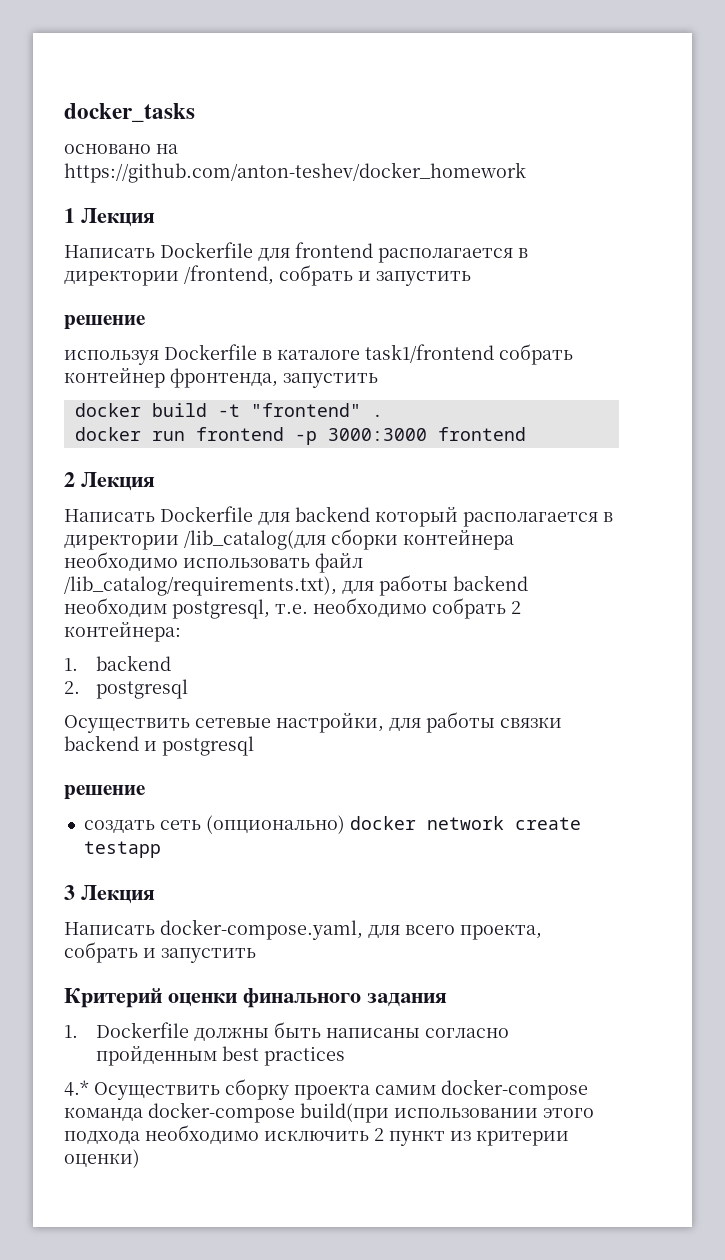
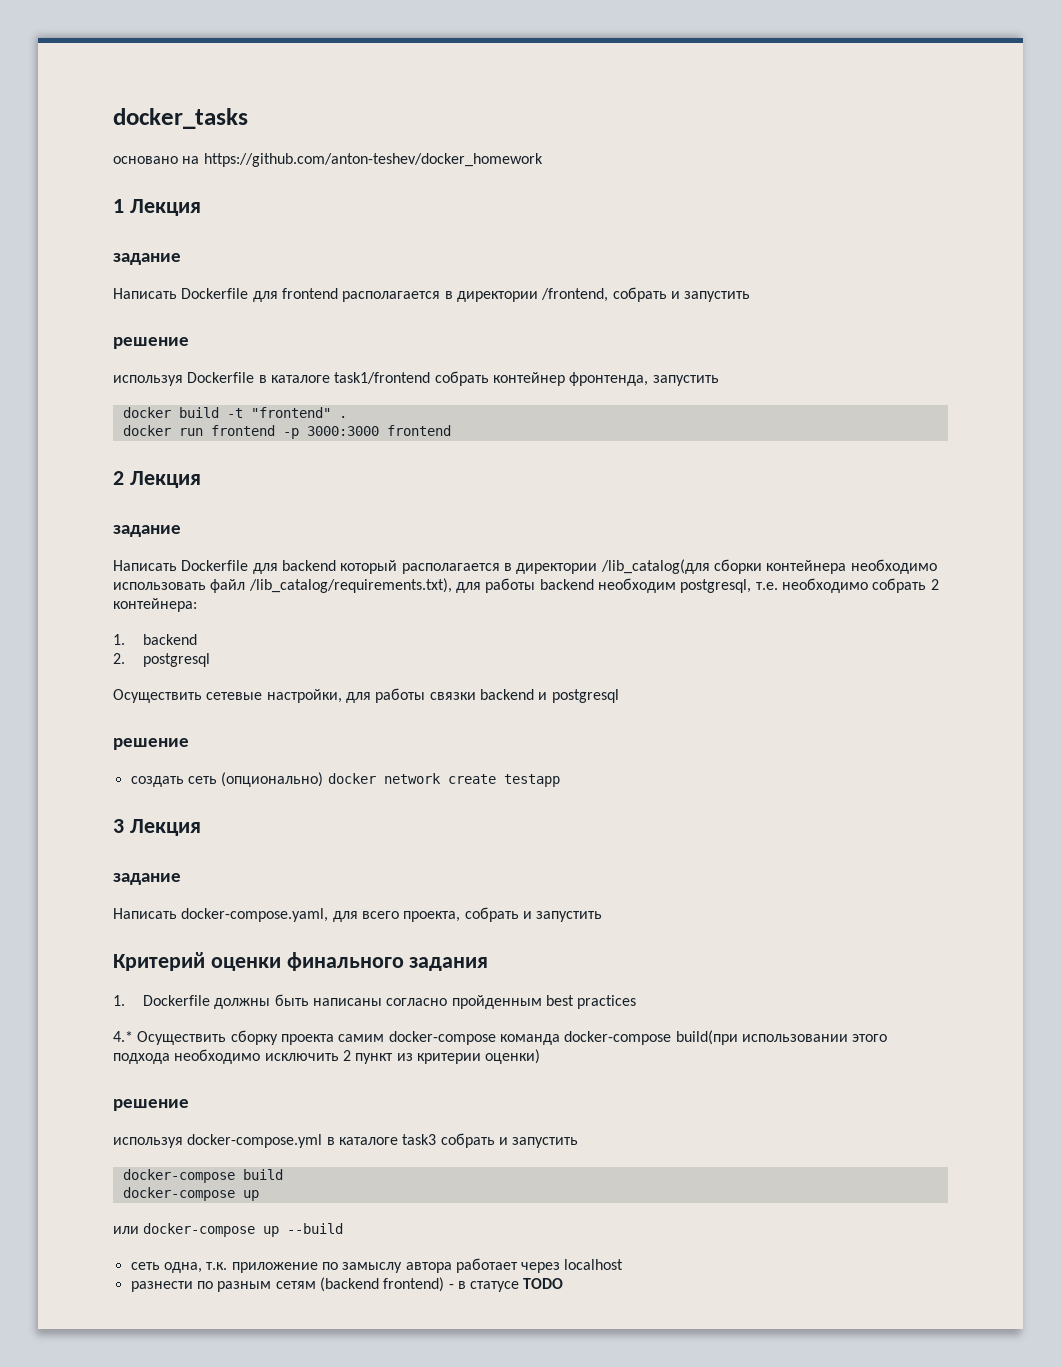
(155, 217) none -> [113,253,181,265] // задание
(155, 481) none -> [113,525,181,537] // задание
(155, 894) none -> [113,873,181,885] // задание
(140, 1158) none -> [113,1099,189,1111] [113,1133,579,1148] [122,1169,283,1183] [122,1187,259,1201] [113,1223,344,1237] [130,1258,624,1273] [130,1277,564,1292] // решение // используя docker-compose.yml в каталоге task3 собрать и запустить // docker-compose build // docker-compose up // или docker-compose up --build // сеть одна, т.к. приложение по замыслу автора работает через localhost // разнести по разным сетям (backend frontend) - в статусе TODO

